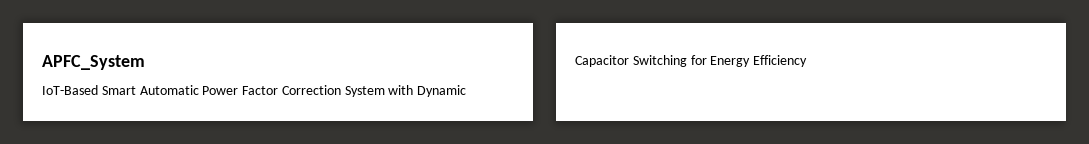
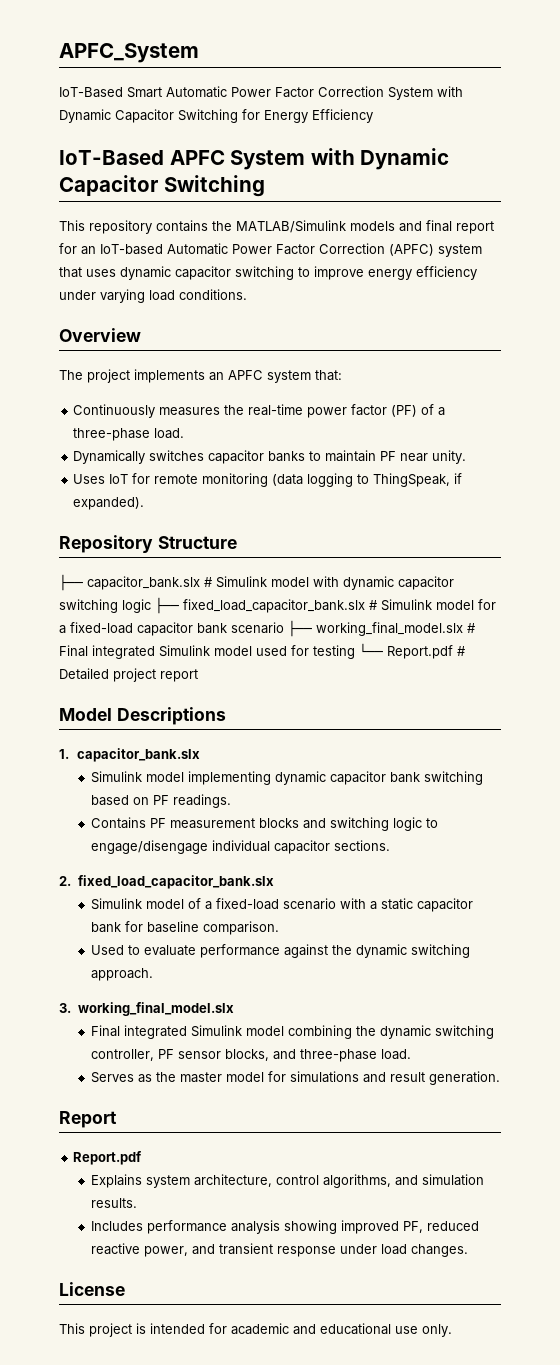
(808, 61) none -> [59,148,450,170] [59,175,265,197] [59,220,494,234] [59,243,482,257] [59,266,477,280] [59,289,247,303] [59,328,141,342] [59,369,342,383] [73,404,446,418] [73,428,185,441] [73,450,467,464] [73,473,463,487] [73,497,145,510] [59,535,237,553] [59,574,454,591] [59,597,496,614] [59,620,475,637] [59,643,465,659] [59,668,198,682] [59,707,226,725] [59,748,200,762] [91,771,484,785] [91,794,232,808] [91,817,439,831] [91,840,391,854] [59,875,274,889] [91,898,474,912] [91,921,280,935] [91,944,471,958] [91,968,154,981] [59,1002,234,1016] [91,1025,495,1039] [91,1049,412,1062] [91,1071,501,1085] [59,1111,117,1128] [73,1151,143,1165] [91,1174,485,1188] [91,1198,138,1208] [91,1220,480,1234] [91,1243,469,1257] [59,1282,125,1296] [59,1323,452,1337] // IoT-Based APFC System with Dynamic Capacitor Switching // This repository contains the MATLAB/Simulink models and final report for an IoT-based Automatic Power Factor Correction (APFC) system that uses dynamic capacitor switching to improve energy efficiency under varying load conditions. // Overview // The project implements an APFC system that: // Continuously measures the real-time power factor (PF) of a three-phase load. // Dynamically switches capacitor banks to maintain PF near unity. // Uses IoT for remote monitoring (data logging to ThingSpeak, if expanded). // Repository Structure // ├── capacitor_bank.slx # Simulink model with dynamic capacitor switching logic ├── fixed_load_capacitor_bank.slx # Simulink model for a fixed-load capacitor bank scenario ├── working_final_model.slx # Final integrated Simulink model used for testing └── Report.pdf # Detailed project report // Model Descriptions // 1. capacitor_bank.slx // Simulink model implementing dynamic capacitor bank switching based on PF readings. // Contains PF measurement blocks and switching logic to engage/disengage individual capacitor sections. // 2. fixed_load_capacitor_bank.slx // Simulink model of a fixed-load scenario with a static capacitor bank for baseline comparison. // Used to evaluate performance against the dynamic switching approach. // 3. working_final_model.slx // Final integrated Simulink model combining the dynamic switching controller, PF sensor blocks, and three-phase load. // Serves as the master model for simulations and result generation. // Report // Report.pdf // Explains system architecture, control algorithms, and simulation results. // Includes performance analysis showing improved PF, reduced reactive power, and transient response under load changes. // License // This project is intended for academic and educational use only.

